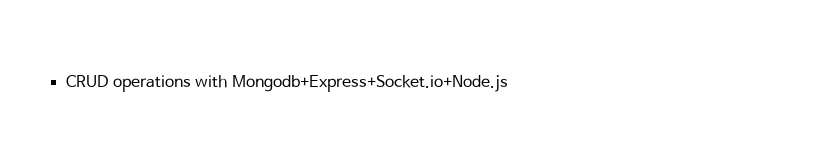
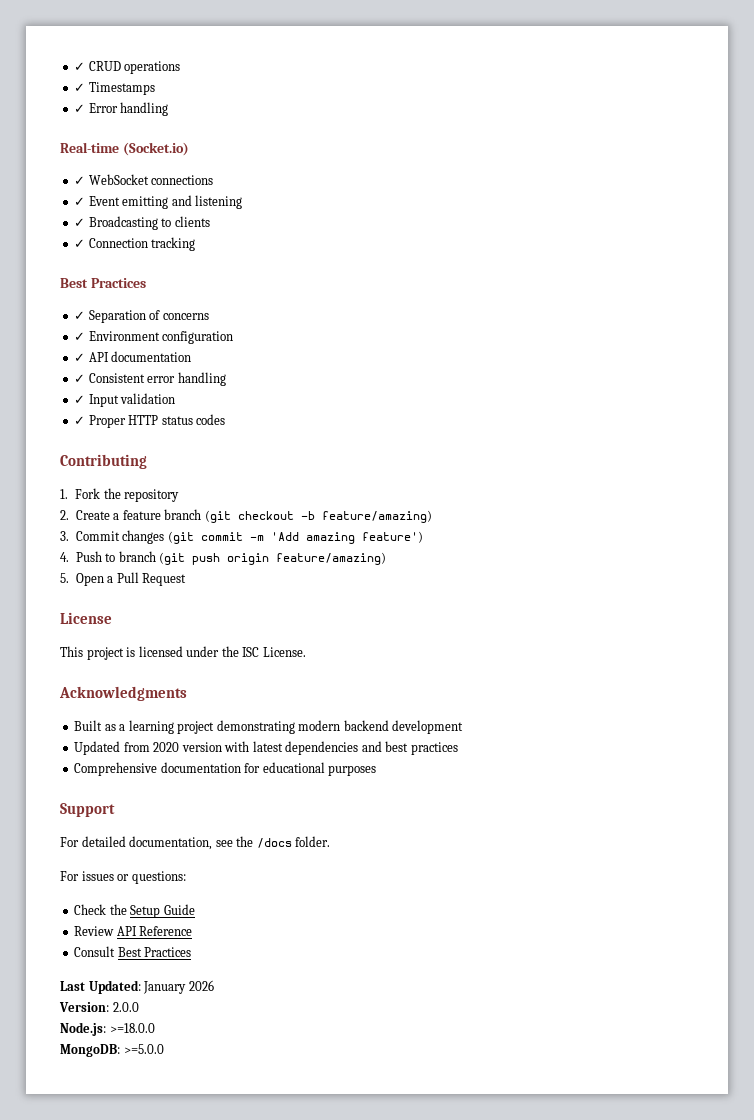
(65, 81) none -> [74,62,86,71] ✓
[195,75,508,92] with Mongodb+Express+Socket.io+Node.js -> [74,82,155,95] [74,102,169,116] [60,142,189,156] [74,174,214,185] [74,195,243,209] [74,216,210,230] [74,237,196,251] [60,278,146,288] [74,310,209,323] [74,331,234,344] [74,351,192,362] [74,372,226,386] [74,393,176,407] [74,414,226,428] [60,454,147,469] [60,488,180,502] [60,509,432,523] [60,530,423,544] [60,551,387,565] [60,572,187,586] [60,612,112,624] [60,646,306,660] [59,686,187,701] [74,720,464,734] [74,741,458,755] [74,762,377,776] [60,803,115,817] [60,836,331,850] [60,871,186,884] [74,904,195,918] [74,926,193,936] [74,946,192,957] [60,980,214,994] [59,1002,139,1012] [60,1022,155,1036] [60,1044,164,1057] // ✓ Timestamps // ✓ Error handling // Real-time (Socket.io) // ✓ WebSocket connections // ✓ Event emitting and listening // ✓ Broadcasting to clients // ✓ Connection tracking // Best Practices // ✓ Separation of concerns // ✓ Environment configuration // ✓ API documentation // ✓ Consistent error handling // ✓ Input validation // ✓ Proper HTTP status codes // Contributing // 1. Fork the repository // 2. Create a feature branch (git checkout -b feature/amazing) // 3. Commit changes (git commit -m 'Add amazing feature') // 4. Push to branch (git push origin feature/amazing) // 5. Open a Pull Request // License // This project is licensed under the ISC License. // Acknowledgments // Built as a learning project demonstrating modern backend development // Updated from 2020 version with latest dependencies and best practices // Comprehensive documentation for educational purposes // Support // For detailed documentation, see the /docs folder. // For issues or questions: // Check the Setup Guide // Review API Reference // Consult Best Practices // Last Updated: January 2026 // Version: 2.0.0 // Node.js: >=18.0.0 // MongoDB: >=5.0.0

